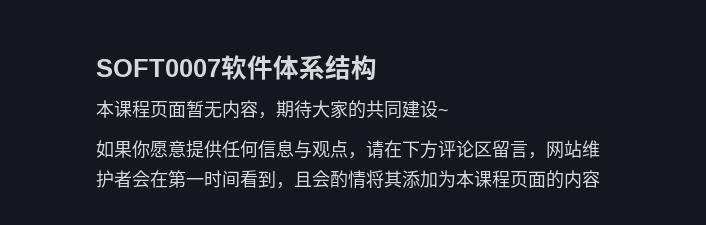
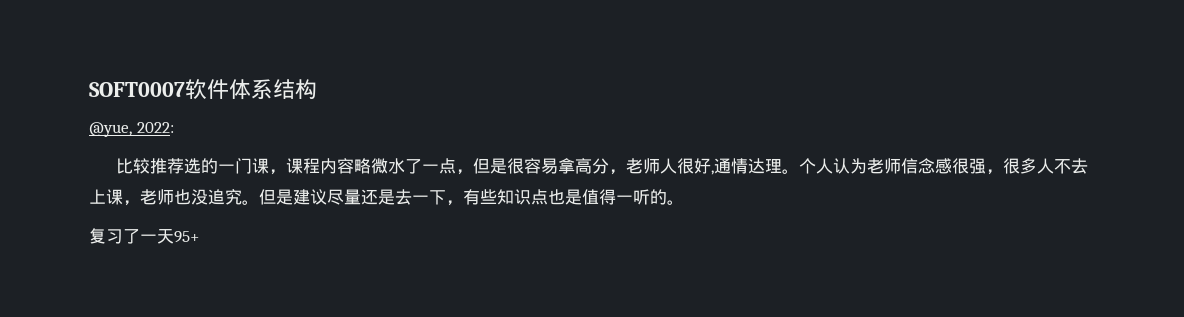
[96,100,449,119] [96,140,600,159] [96,170,600,189] 本课程页面暂无内容，期待大家的共同建设~ // 如果你愿意提供任何信息与观点，请在下方评论区留言，网站维护者会在第一时间看到，且会酌情将其添加为本课程页面的内容 -> [89,122,174,137] [115,158,1088,175] [89,189,684,206] [89,228,199,244] @yue, 2022: // 比较推荐选的一门课，课程内容略微水了一点，但是很容易拿高分，老师人很好,通情达理。个人认为老师信念感很强，很多人不去上课，老师也没追究。但是建议尽量还是去一下，有些知识点也是值得一听的。 // 复习了一天95+

